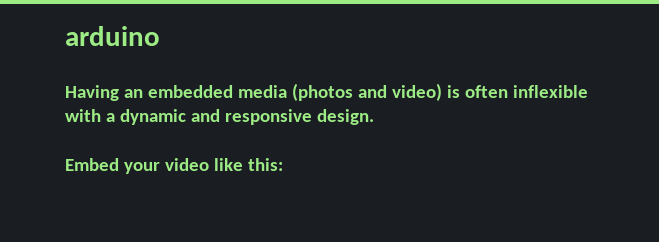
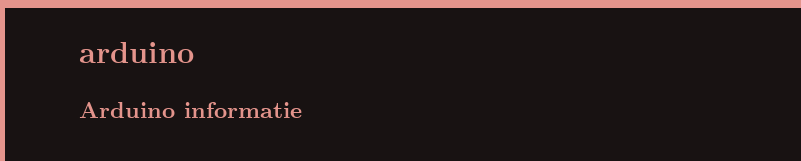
[65,83,588,101] [65,109,374,125] [65,158,283,174] Having an embedded media (photos and video) is often inflexible with a dynamic and responsive design. // Embed your video like this: -> [79,102,302,118] Arduino informatie

